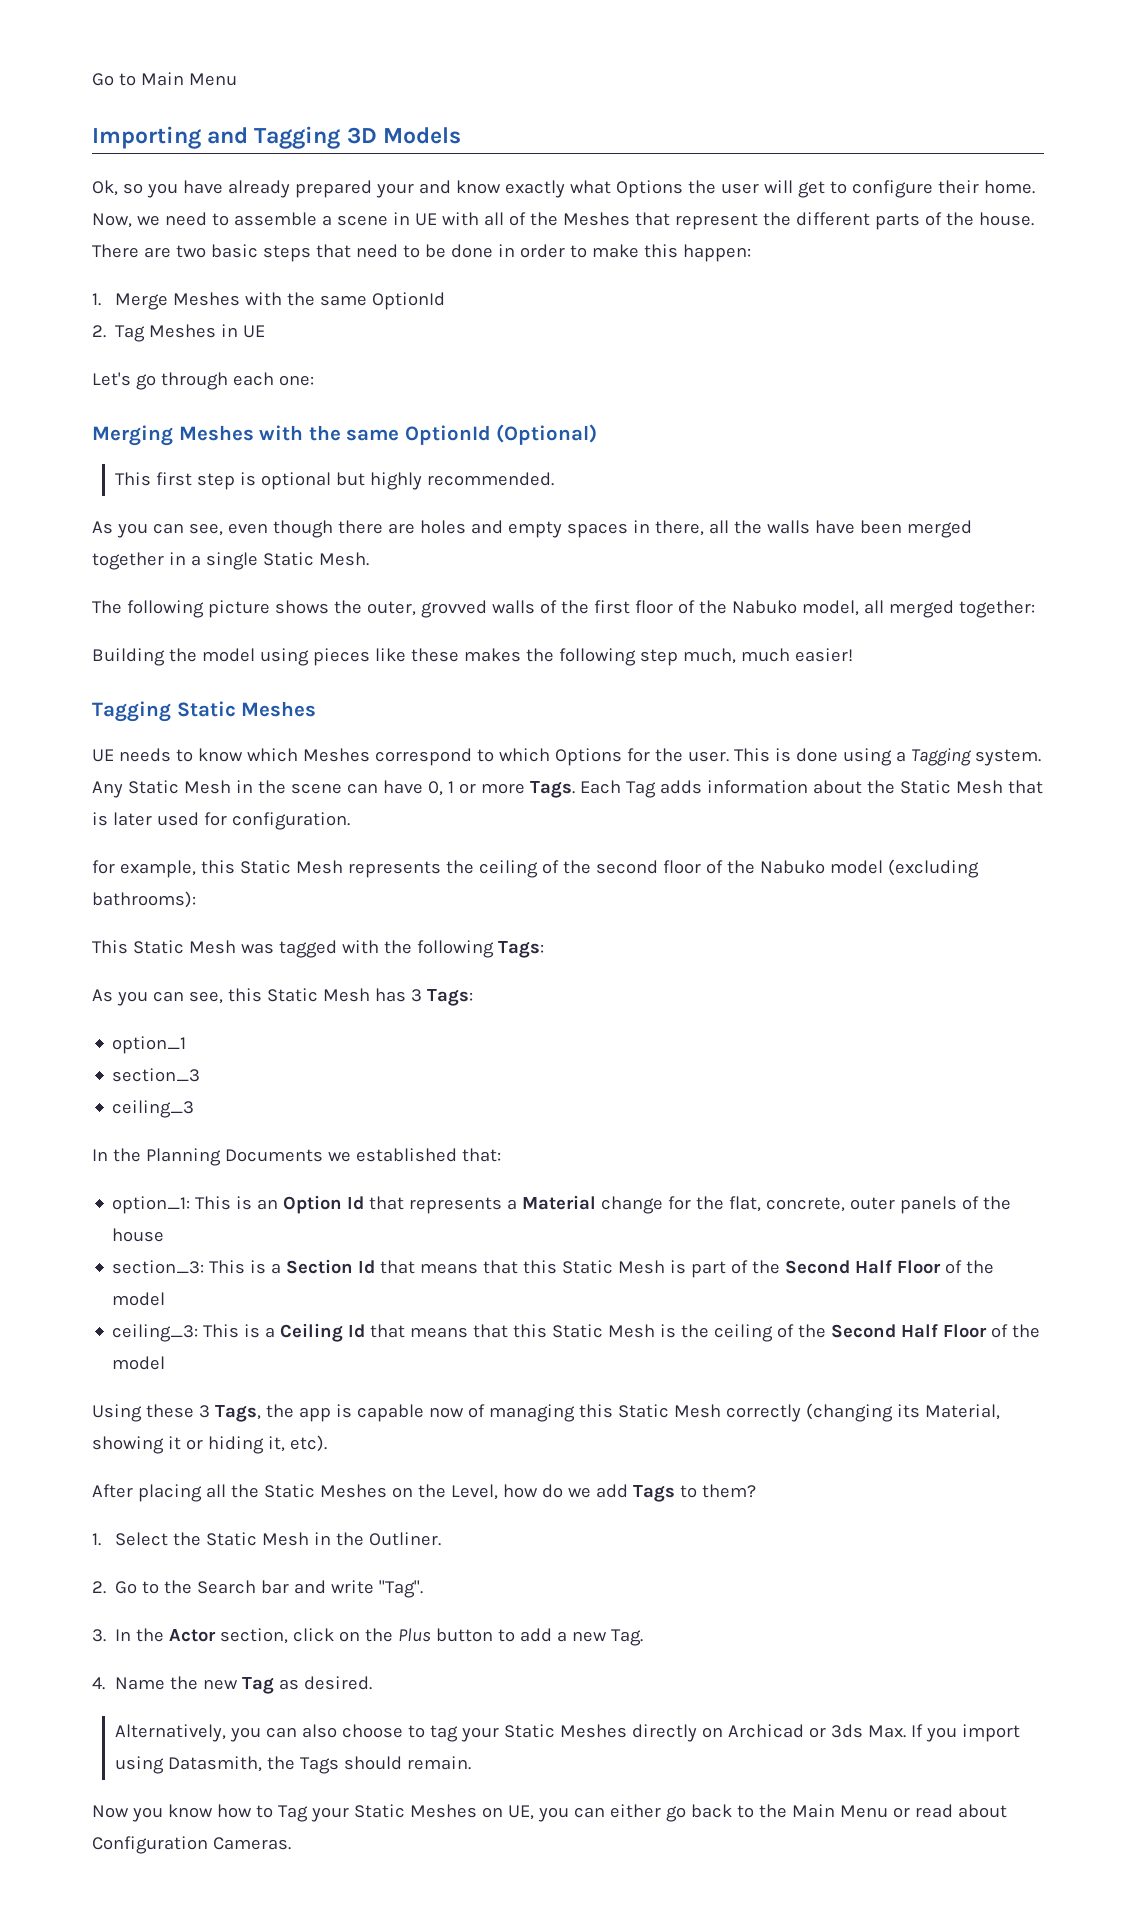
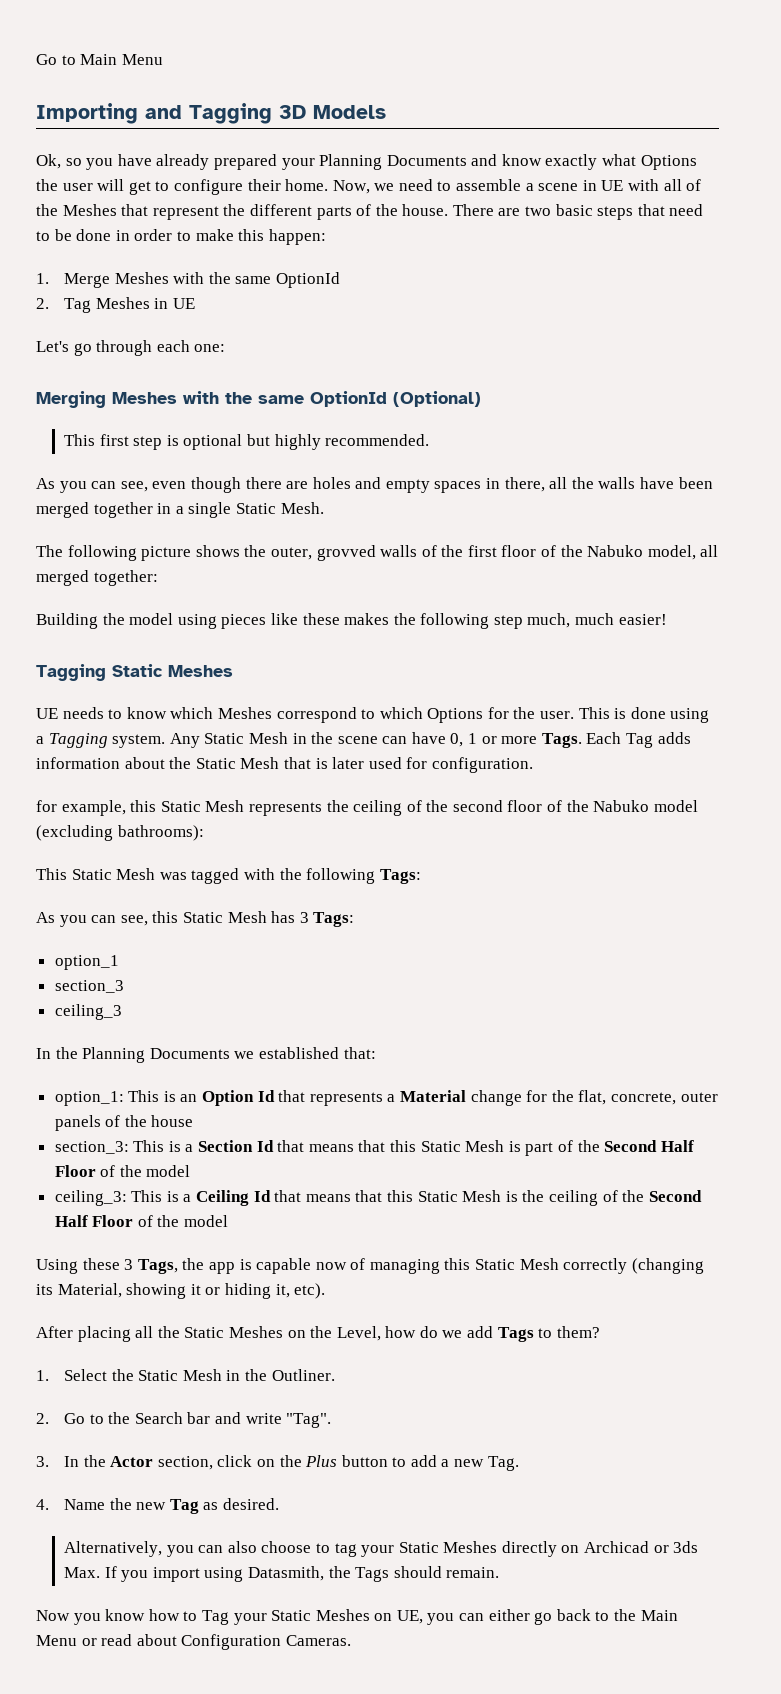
(414, 190) none -> [319,154,467,170] Planning Documents

